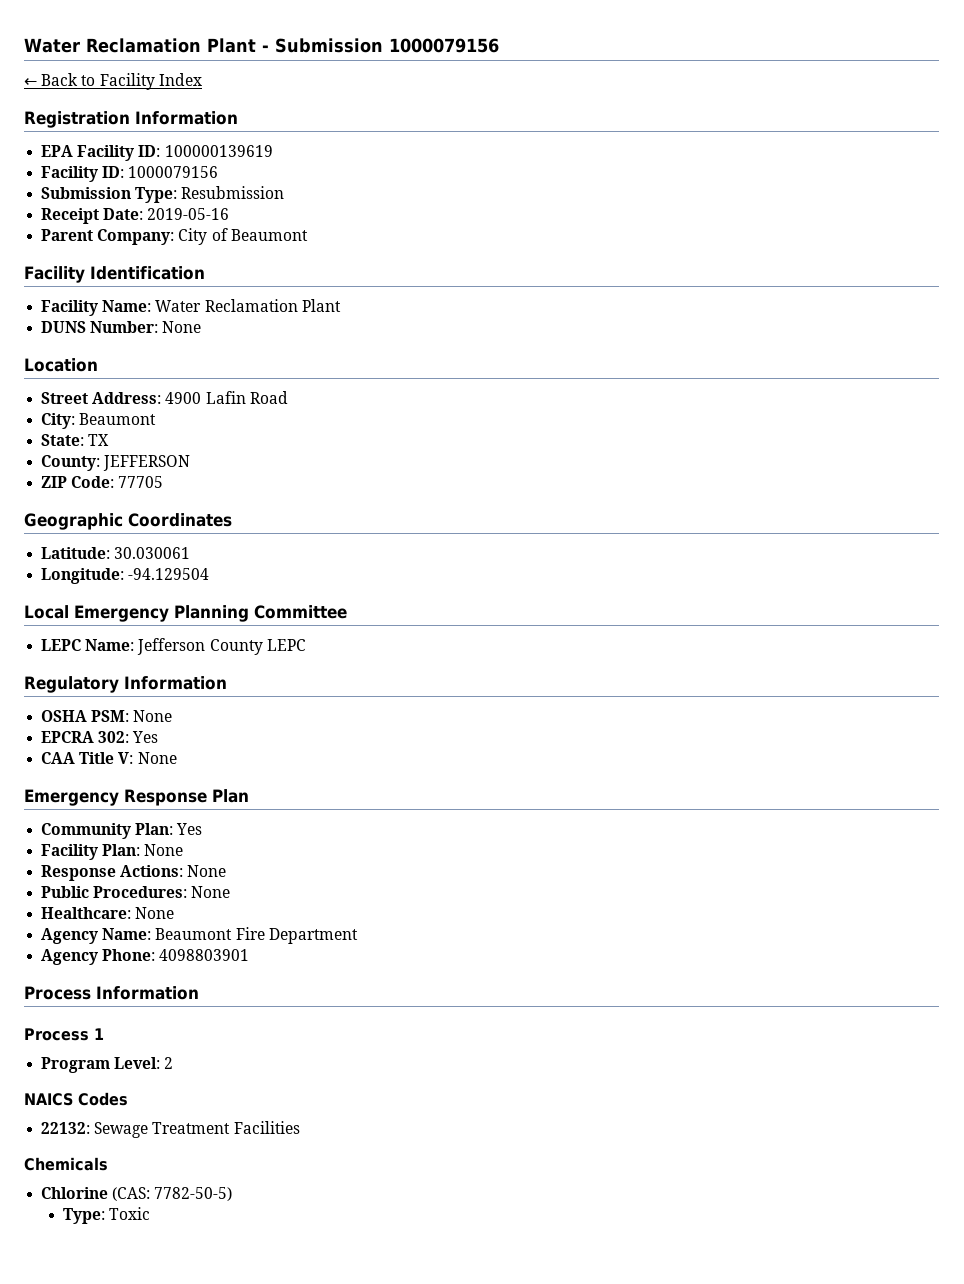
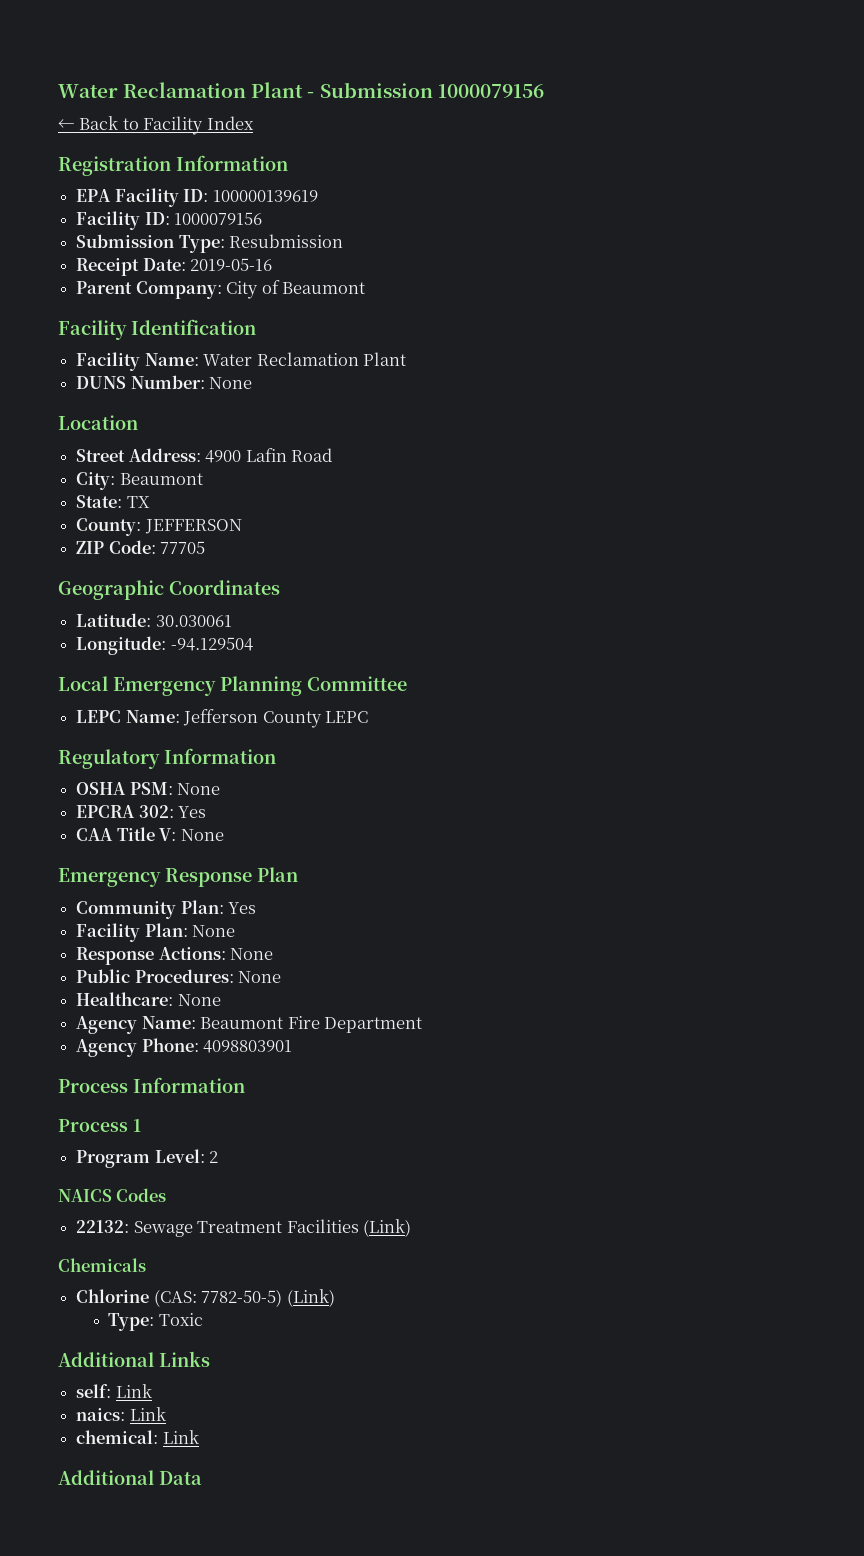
(300, 1127) none -> [362,1219,411,1237] (Link)
(233, 1194) none -> [286,1289,335,1307] (Link)
(150, 1213) none -> [58,1351,210,1367] [76,1384,152,1398] [76,1407,166,1421] [76,1430,199,1444] [58,1470,202,1485] // Additional Links // self: Link // naics: Link // chemical: Link // Additional Data

